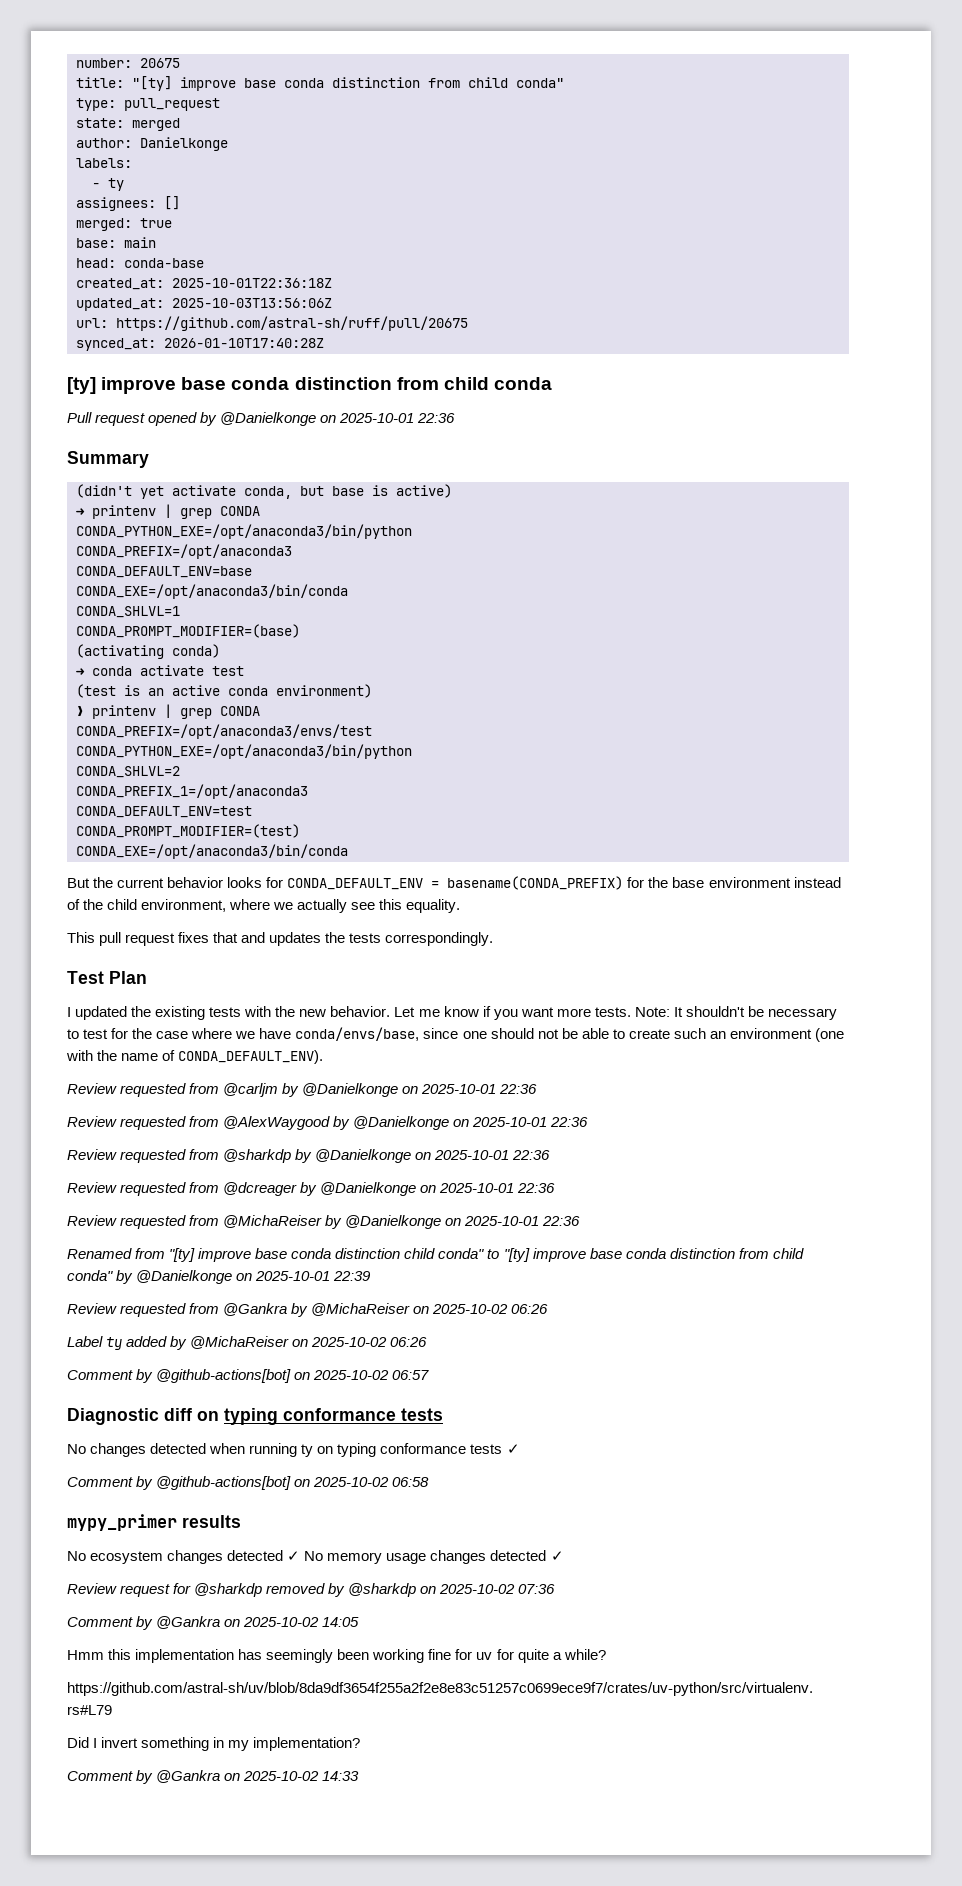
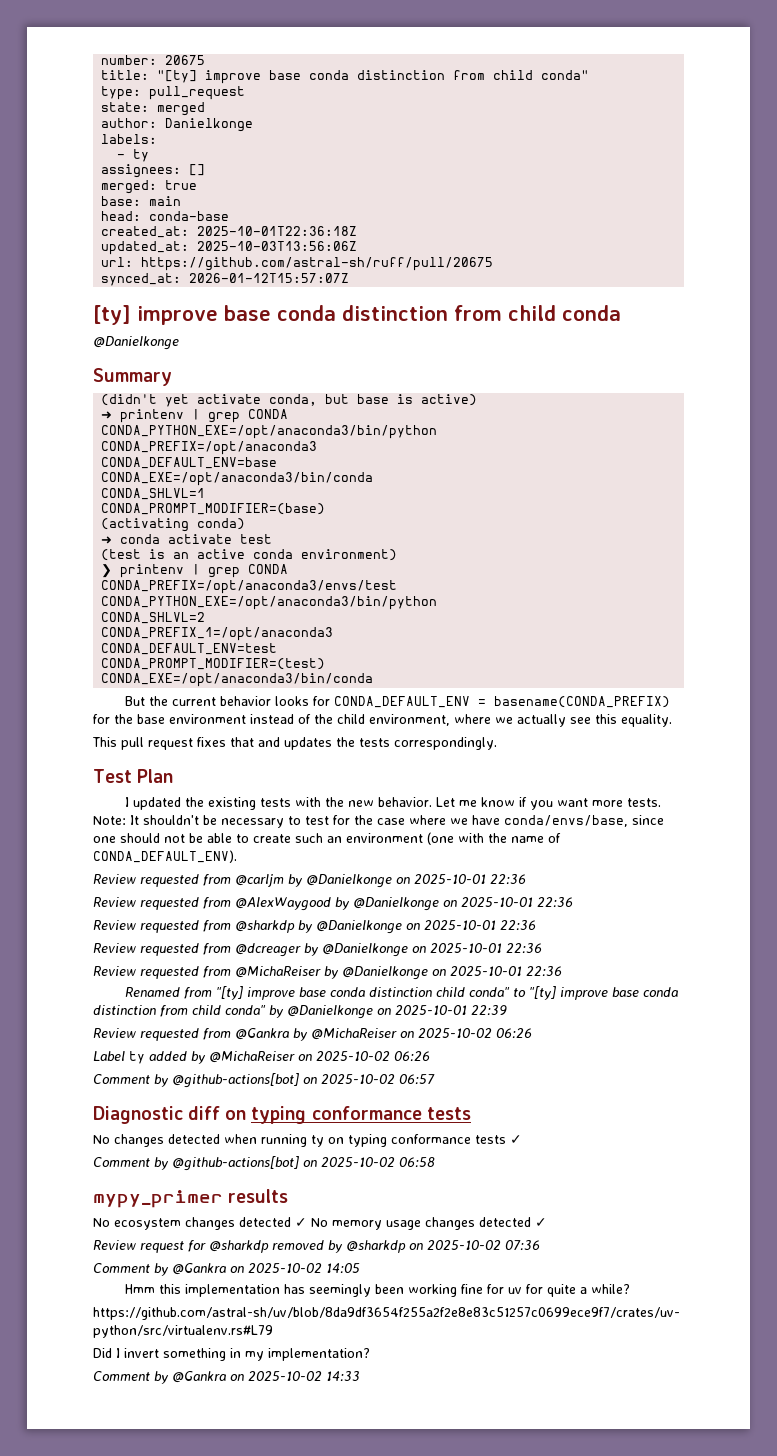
[164,338,324,348] 2026-01-10T17:40:28Z -> [189,273,350,283] 2026-01-12T15:57:07Z
[67,412,456,426] Pull request opened by @Danielkonge on 2025-10-01 22:36 -> [93,336,179,350] @Danielkonge

